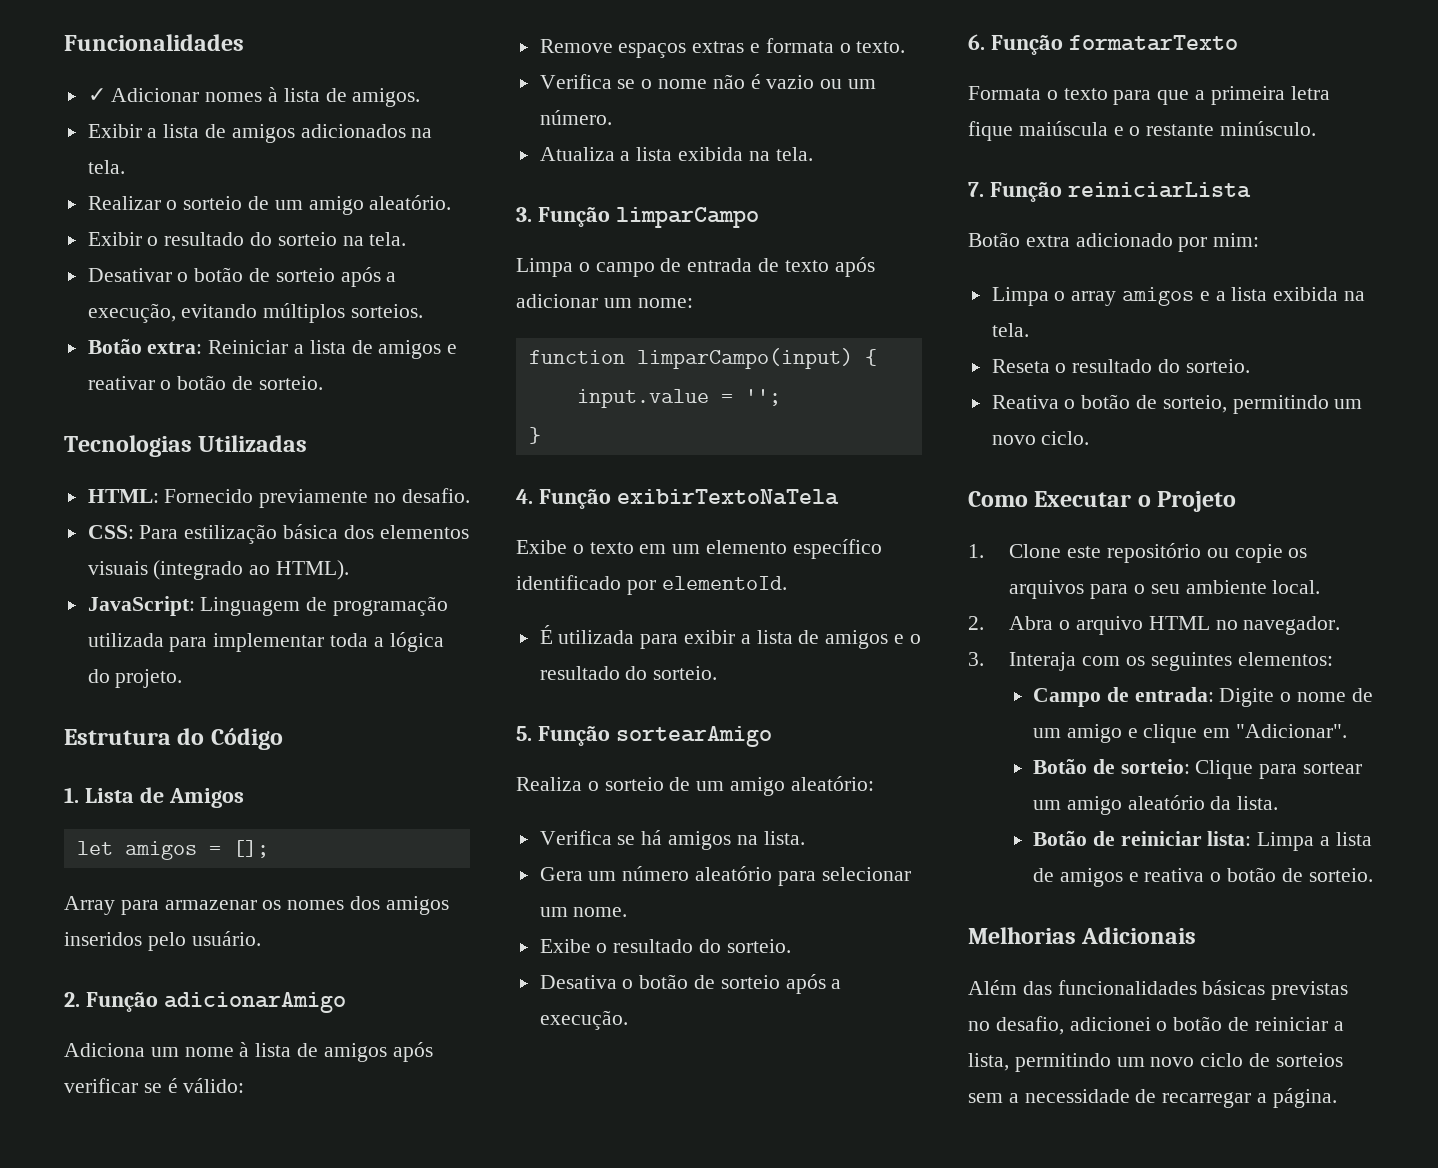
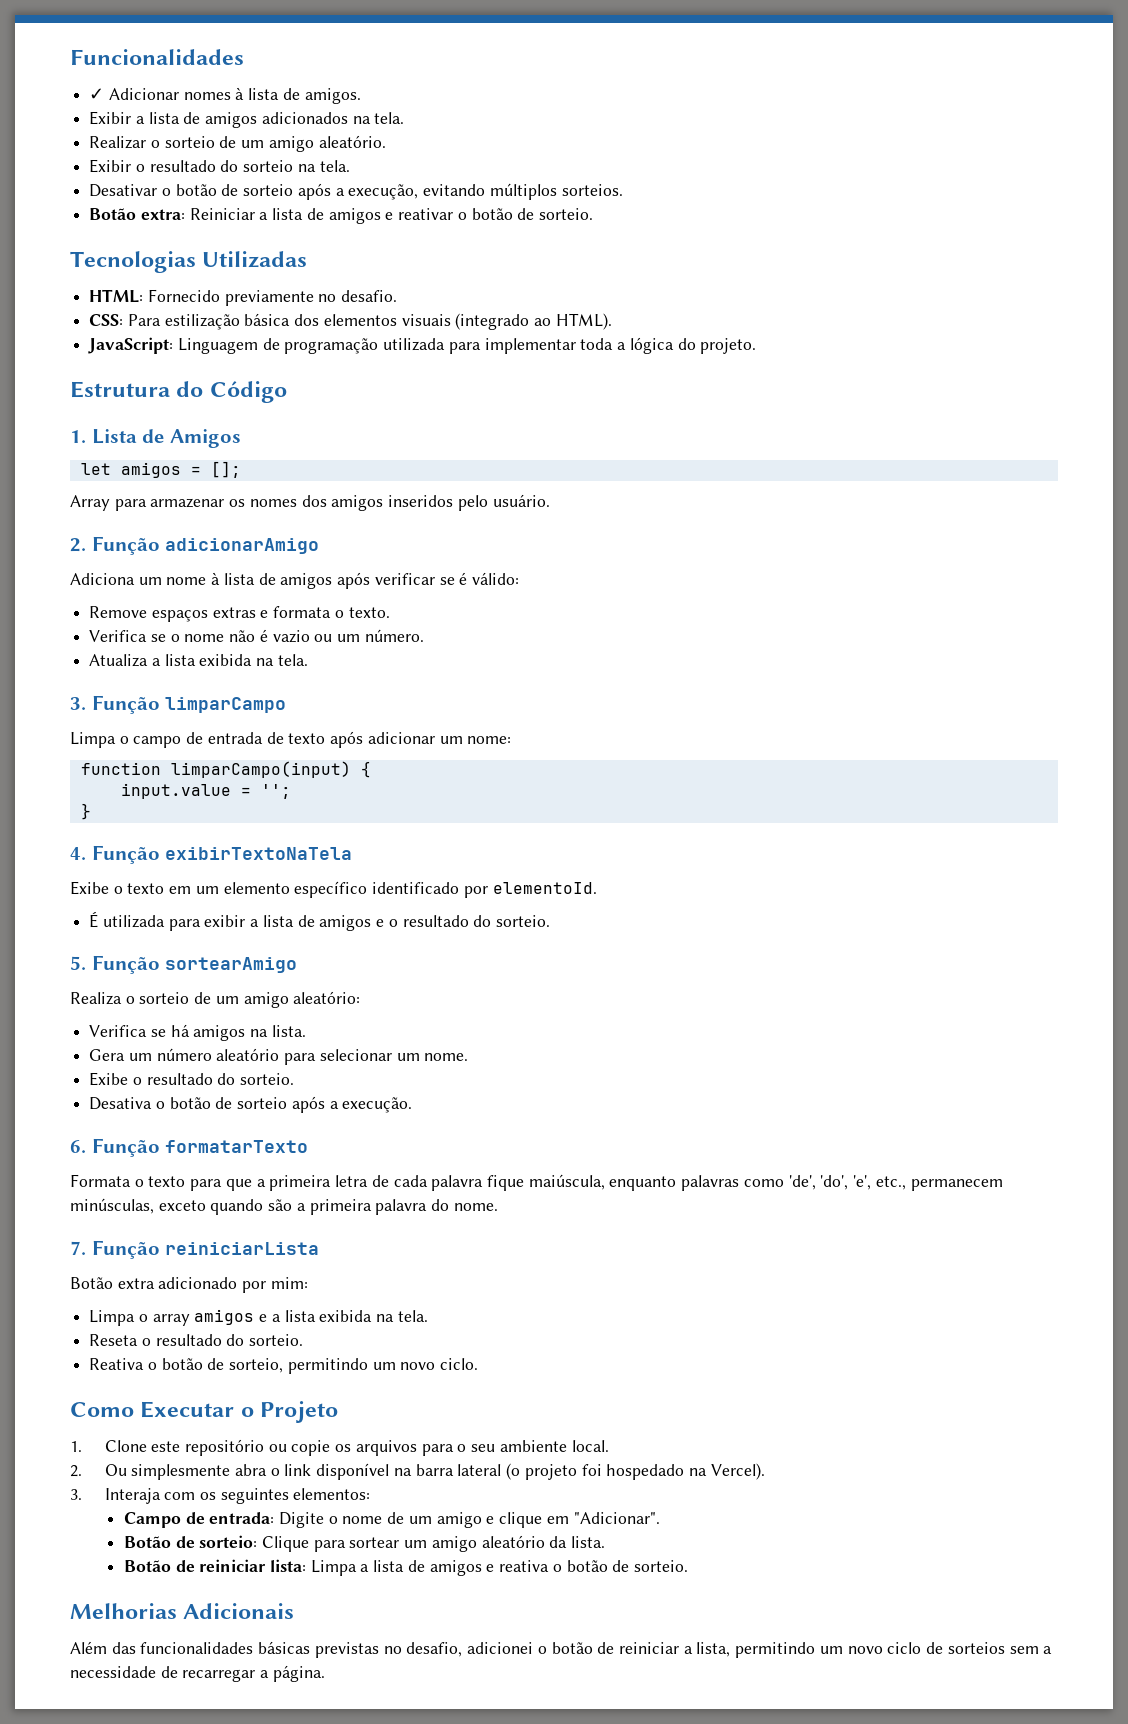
[968,121,1317,141] fique maiúscula e o restante minúsculo. -> [371,1174,1003,1191] [70,1198,498,1215] de cada palavra fique maiúscula, enquanto palavras como 'de', 'do', 'e', etc., permanecem minúsculas, exceto quando são a primeira palavra do nome.
[1009,616,1341,635] Abra o arquivo HTML no navegador. -> [104,1463,765,1480] Ou simplesmente abra o link disponível na barra lateral (o projeto foi hospedado na Vercel).

